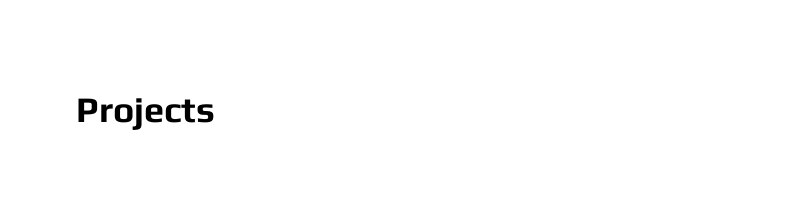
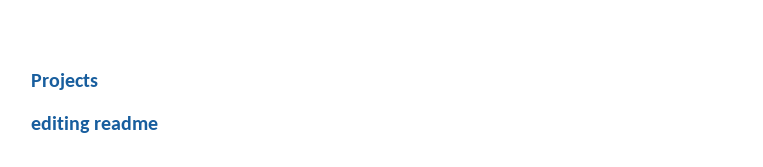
(215, 114) none -> [31,116,159,133] // editing readme

